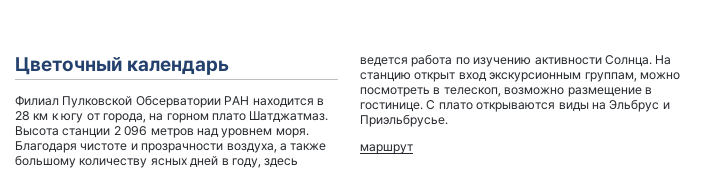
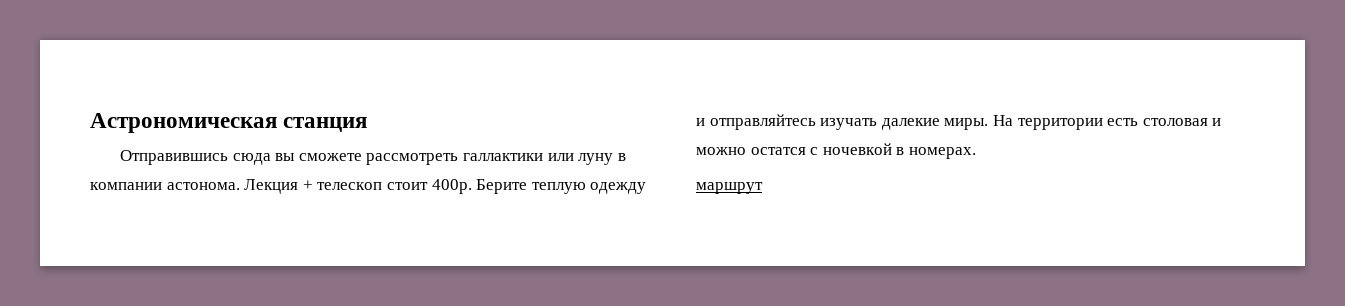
[15,57,230,75] [15,95,324,108] [15,111,329,123] [15,126,309,138] [15,141,327,153] [15,155,299,168] [360,54,672,67] [360,72,680,82] [360,87,652,97] [360,99,670,112] [360,114,448,127] Цветочный календарь // Филиал Пулковской Обсерватории РАН находится в 28 км к югу от города, на горном плато Шатджатмаз. Высота станции 2 096 метров над уровнем моря. Благодаря чистоте и прозрачности воздуха, а также большому количеству ясных дней в году, здесь ведется работа по изучению активности Солнца. На станцию открыт вход экскурсионным группам, можно посмотреть в телескоп, возможно размещение в гостинице. С плато открываются виды на Эльбрус и Приэльбрусье. -> [90,113,368,133] [119,150,626,165] [90,179,647,194] [696,114,1222,130] [696,143,976,159] Астрономическая станция // Отправившись сюда вы сможете рассмотреть галлактики или луну в компании астонома. Лекция + телескоп стоит 400р. Берите теплую одежду и отправляйтесь изучать далекие миры. На территории есть столовая и можно остатся с ночевкой в номерах.

